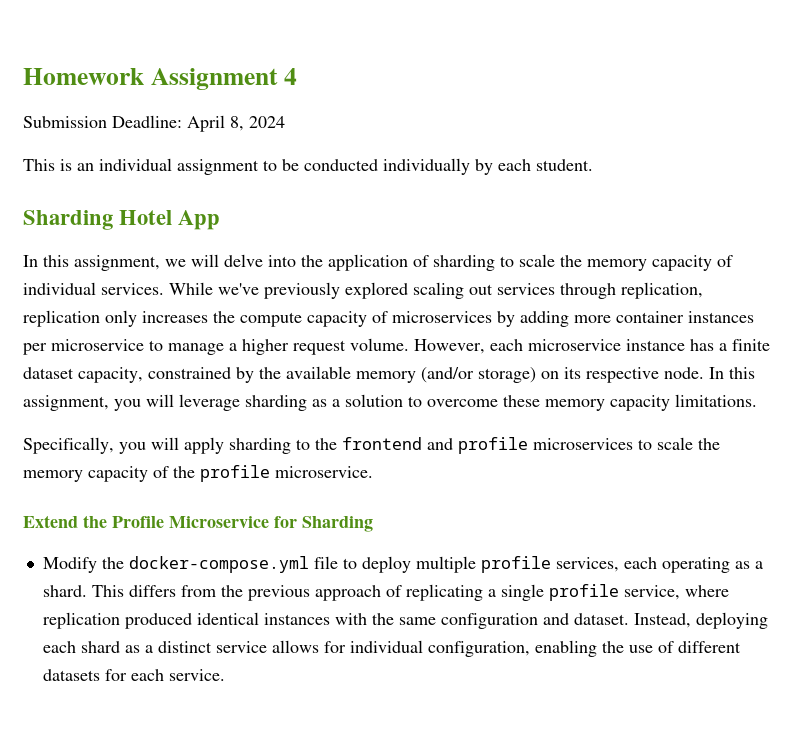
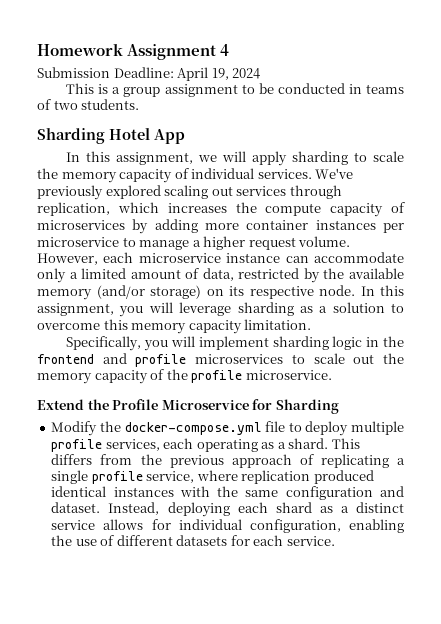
[230,116,244,131] 8, -> [211,68,229,80] 19,
[77,158,172,171] an individual -> [112,87,161,97] a group
[383,158,593,175] individually by each student. -> [348,84,404,94] [37,99,140,110] in teams of two students.
[224,254,429,271] delve into the application of -> [252,151,288,166] apply
[169,282,259,295] While we've -> [315,168,354,179] We've
[23,310,137,327] replication only -> [117,202,159,213] which
[690,339,770,351] [23,367,231,383] has a finite dataset capacity, constrained -> [285,252,404,263] [37,268,300,283] can accommodate only a limited amount of data, restricted
[503,394,757,411] these memory capacity limitations. -> [103,319,312,334] this memory capacity limitation.
[184,437,310,454] apply sharding to -> [198,336,380,350] implement sharding logic in
(693, 443) none -> [353,354,375,364] out

